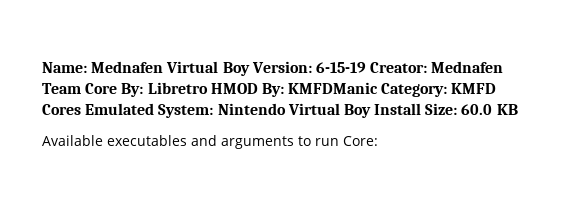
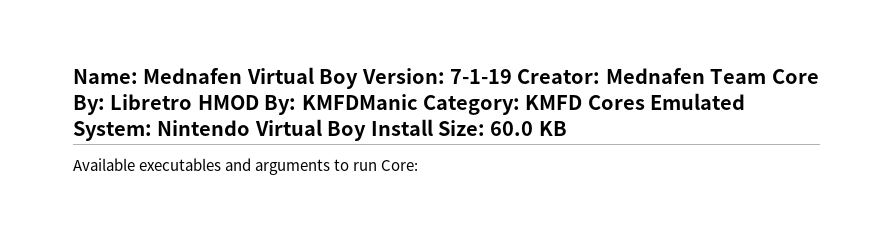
[315,62,366,73] 6-15-19 -> [450,69,512,84] 7-1-19

